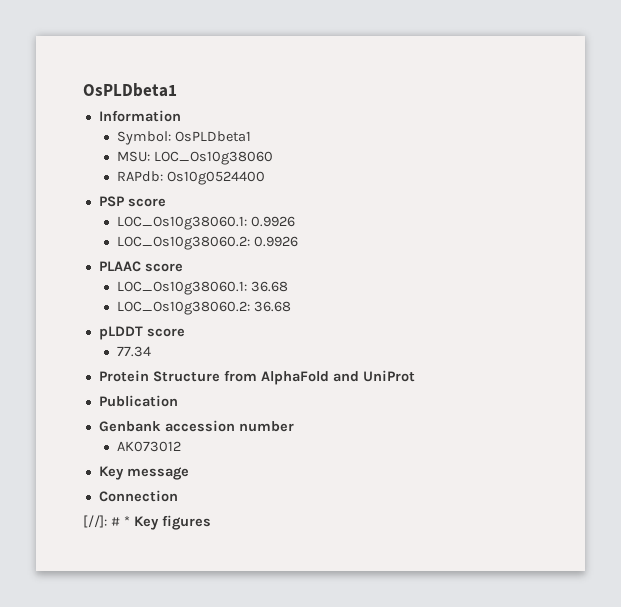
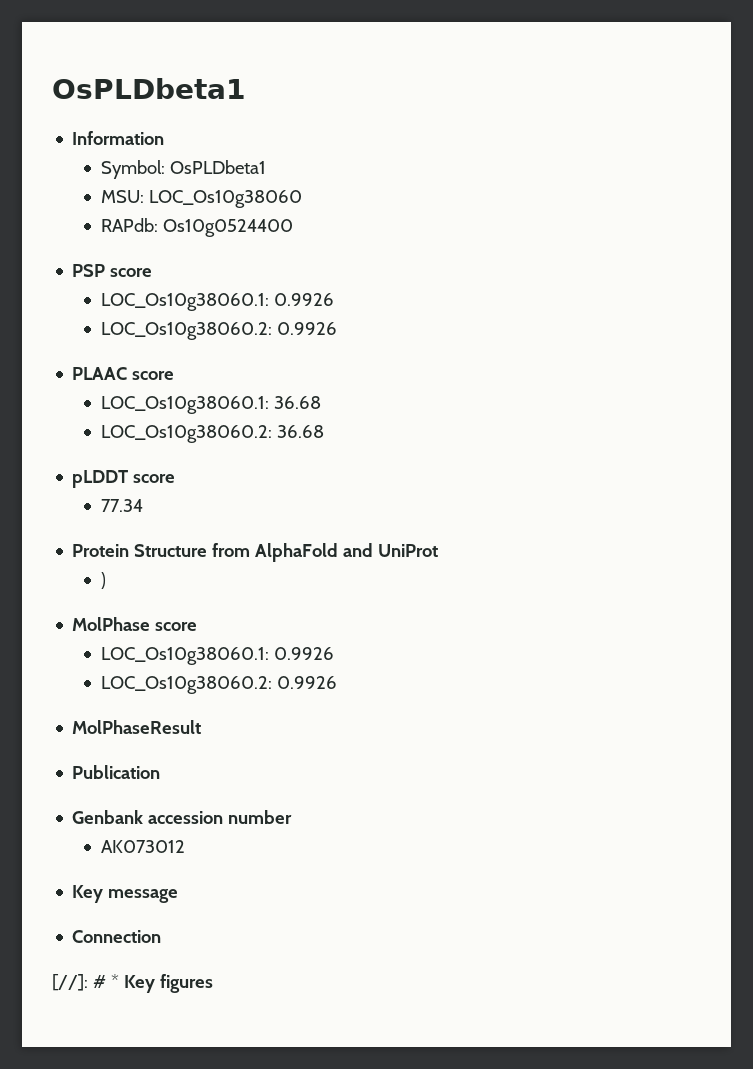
(415, 376) none -> [100,572,106,589] [72,617,198,631] [100,647,334,665] [100,676,337,694] [72,720,202,734] // ) // MolPhase score // LOC_Os10g38060.1: 0.9926 // LOC_Os10g38060.2: 0.9926 // MolPhaseResult

